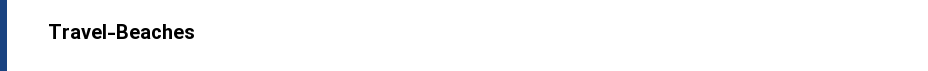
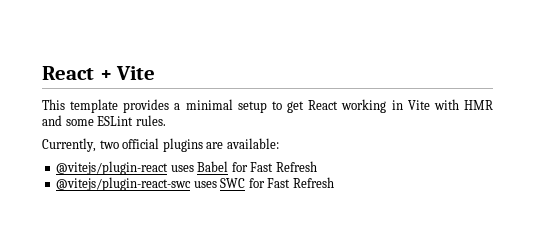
[48,24,195,39] Travel-Beaches -> [42,66,156,80] [42,99,493,113] [42,115,166,126] [42,138,279,152] [56,161,317,175] [56,177,334,191] React + Vite // This template provides a minimal setup to get React working in Vite with HMR and some ESLint rules. // Currently, two official plugins are available: // @vitejs/plugin-react uses Babel for Fast Refresh // @vitejs/plugin-react-swc uses SWC for Fast Refresh

